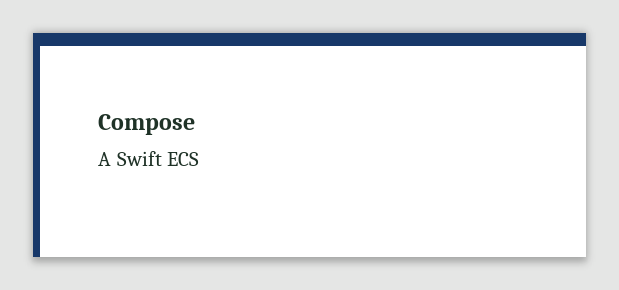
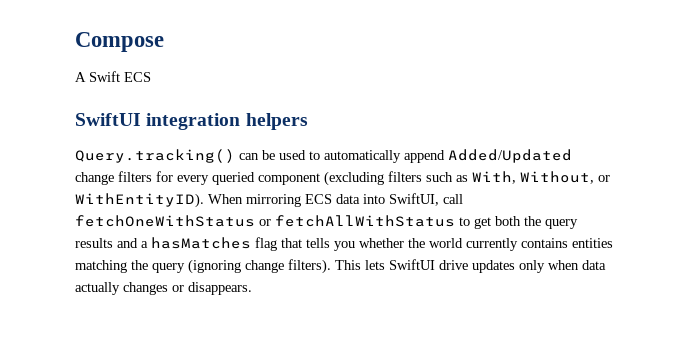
(200, 159) none -> [75,113,308,130] [75,149,572,163] [75,171,610,186] [75,193,463,208] [75,215,578,229] [75,237,613,251] [75,259,606,274] [75,282,252,295] // SwiftUI integration helpers // Query.tracking() can be used to automatically append Added/Updated change filters for every queried component (excluding filters such as With, Without, or WithEntityID). When mirroring ECS data into SwiftUI, call fetchOneWithStatus or fetchAllWithStatus to get both the query results and a hasMatches flag that tells you whether the world currently contains entities matching the query (ignoring change filters). This lets SwiftUI drive updates only when data actually changes or disappears.

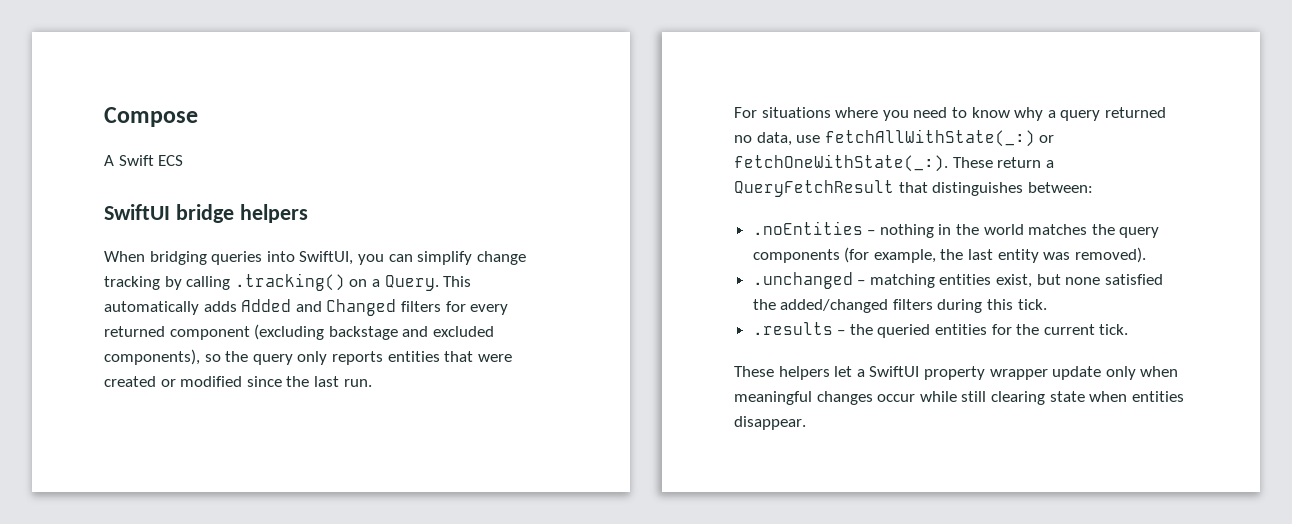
[146,113,241,130] integration -> [175,204,234,223] bridge
[75,149,572,163] [75,172,114,185] Query.tracking() can be used to automatically append Added/Updated change -> [104,251,526,265] [104,273,472,291] [104,299,397,316] When bridging queries into SwiftUI, you can simplify change tracking by calling .tracking() on a Query. This automatically adds Added and Changed
[212,172,255,185] queried -> [104,326,165,337] returned
[388,171,610,184] [75,193,463,208] [75,215,578,229] [75,237,613,251] [75,259,606,274] [75,282,252,295] filters such as With, Without, or WithEntityID). When mirroring ECS data into SwiftUI, call fetchOneWithStatus or fetchAllWithStatus to get both the query results and a hasMatches flag that tells you whether the world currently contains entities matching the query (ignoring change filters). This lets SwiftUI drive updates only when data actually changes or disappears. -> [328,326,494,340] [104,349,512,365] [104,376,372,387] [734,107,1166,121] [734,129,1055,147] [734,154,1054,172] [734,180,1093,197] [752,221,1160,238] [752,247,1146,263] [752,272,1163,289] [752,299,1047,313] [752,322,1129,338] [734,366,1179,380] [734,391,1184,405] [734,416,806,430] backstage and excluded components), so the query only reports entities that were created or modified since the last run. // For situations where you need to know why a query returned no data, use fetchAllWithState(_:) or fetchOneWithState(_:). These return a QueryFetchResult that distinguishes between: // .noEntities – nothing in the world matches the query components (for example, the last entity was removed). // .unchanged – matching entities exist, but none satisfied the added/changed filters during this tick. // .results – the queried entities for the current tick. // These helpers let a SwiftUI property wrapper update only when meaningful changes occur while still clearing state when entities disappear.

